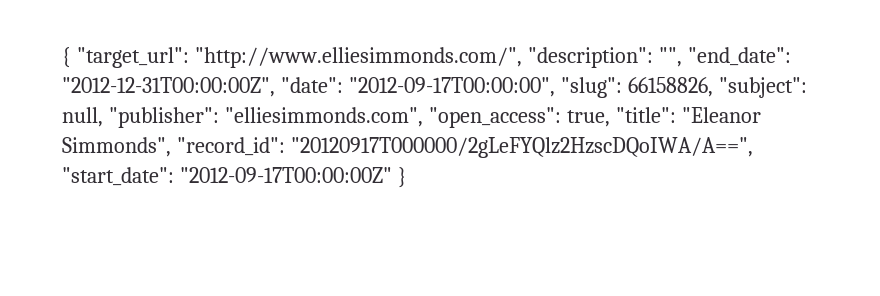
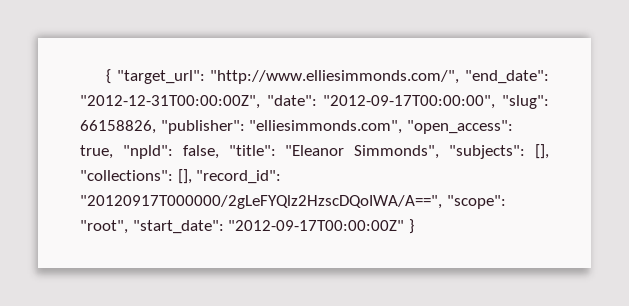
[527,47,682,68] "description": "", -> (460, 77) none
[718,77,807,98] [62,107,103,127] "subject": null, -> (156, 127) none
(610, 118) none -> [122,145,219,159] "npld": false,
[176,137,753,158] "record_id": "20120917T000000/2gLeFYQlz2HzscDQoIWA/A==", -> [449,144,549,159] [80,169,282,184] [80,195,506,209] [80,220,128,234] "subjects": [], "collections": [], "record_id": "20120917T000000/2gLeFYQlz2HzscDQoIWA/A==", "scope": "root",

